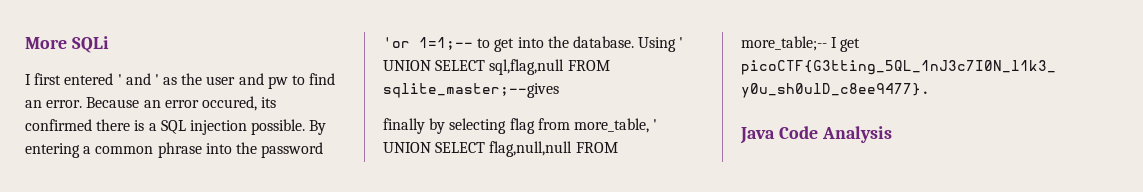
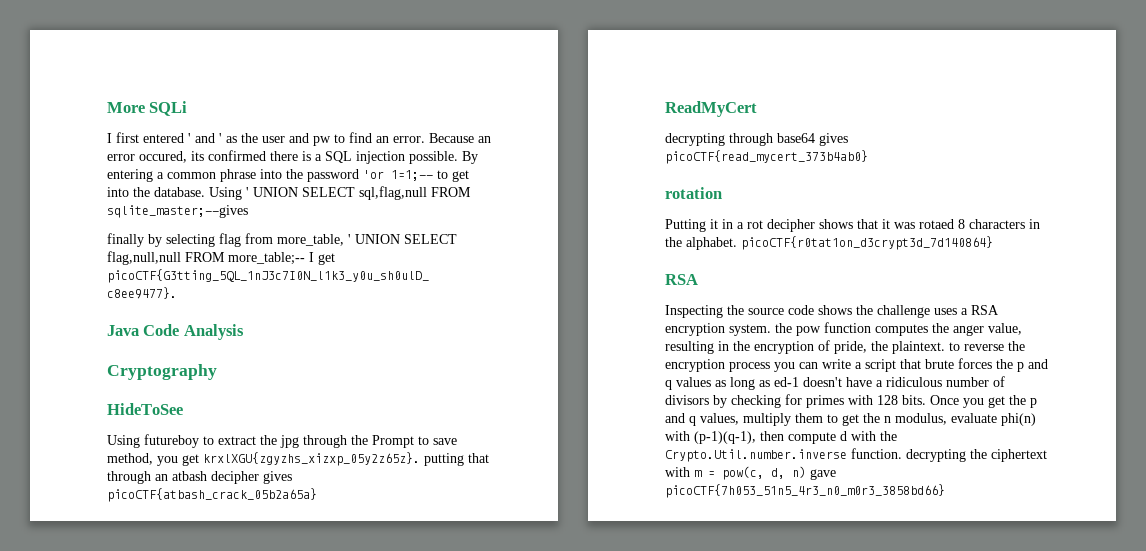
(892, 134) none -> [107,364,217,380] [107,403,183,415] [107,434,457,448] [107,452,489,466] [107,471,292,484] [107,488,317,502] [665,101,757,117] [665,133,848,146] [665,150,868,164] [665,187,722,199] [665,219,1040,232] [665,236,993,250] [665,274,698,285] [665,305,999,318] [665,322,1022,336] [665,340,1025,354] [665,358,1048,372] [665,376,1005,390] [665,394,1037,408] [665,413,1036,426] [665,431,897,444] [665,448,1047,462] [665,466,836,480] [665,484,945,498] // Cryptography // HideToSee // Using futureboy to extract the jpg through the Prompt to save method, you get krxlXGU{zgyzhs_xizxp_05y2z65z}. putting that through an atbash decipher gives picoCTF{atbash_crack_05b2a65a} // ReadMyCert // decrypting through base64 gives picoCTF{read_mycert_373b4ab0} // rotation // Putting it in a rot decipher shows that it was rotaed 8 characters in the alphabet. picoCTF{r0tat1on_d3crypt3d_7d140864} // RSA // Inspecting the source code shows the challenge uses a RSA encryption system. the pow function computes the anger value, resulting in the encryption of pride, the plaintext. to reverse the encryption process you can write a script that brute forces the p and q values as long as ed-1 doesn't have a ridiculous number of divisors by checking for primes with 128 bits. Once you get the p and q values, multiply them to get the n modulus, evaluate phi(n) with (p-1)(q-1), then compute d with the Crypto.Util.number.inverse function. decrypting the ciphertext with m = pow(c, d, n) gave picoCTF{7h053_51n5_4r3_n0_m0r3_3858bd66}

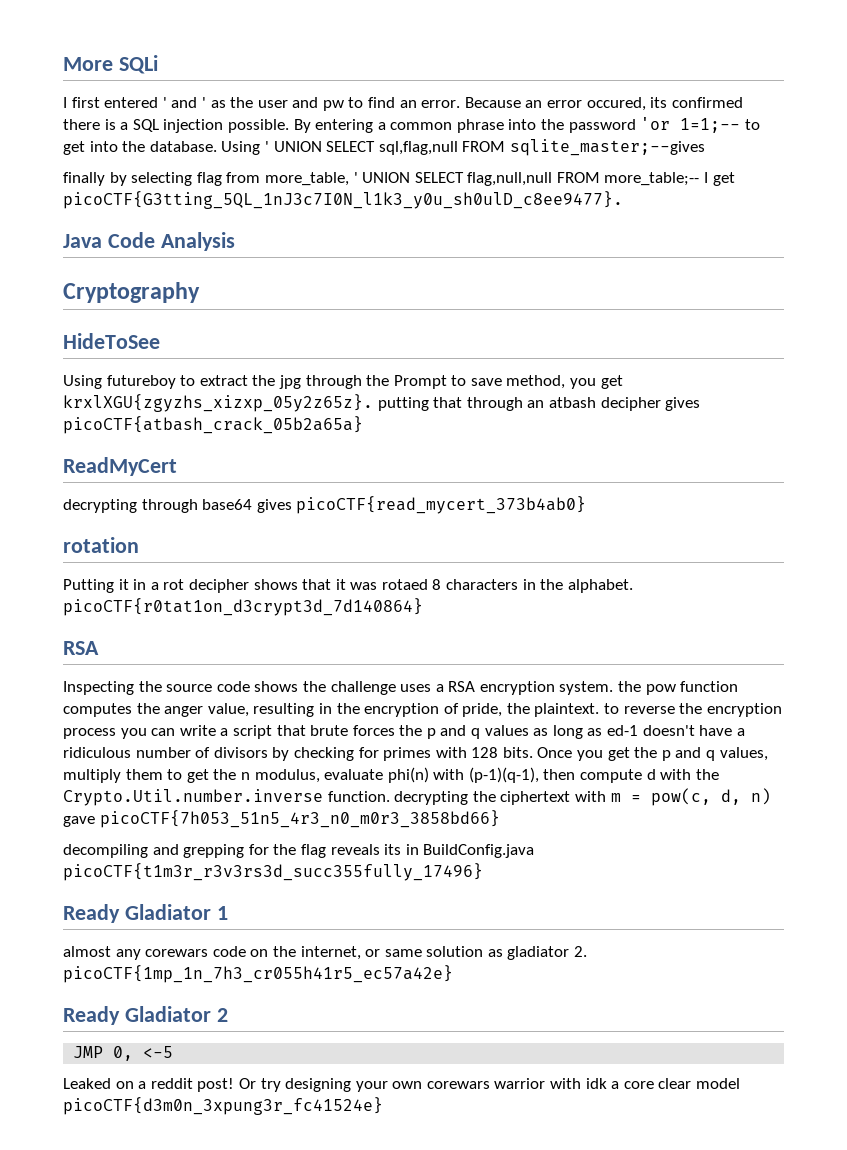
(945, 491) none -> [63,844,535,858] [63,863,483,881] [63,904,228,923] [63,946,588,960] [63,965,453,983] [63,1006,228,1025] [73,1046,174,1061] [63,1078,741,1092] [63,1097,383,1115] // decompiling and grepping for the flag reveals its in BuildConfig.java picoCTF{t1m3r_r3v3rs3d_succ355fully_17496} // Ready Gladiator 1 // almost any corewars code on the internet, or same solution as gladiator 2. picoCTF{1mp_1n_7h3_cr055h41r5_ec57a42e} // Ready Gladiator 2 // JMP 0, <-5 // Leaked on a reddit post! Or try designing your own corewars warrior with idk a core clear model picoCTF{d3m0n_3xpung3r_fc41524e}

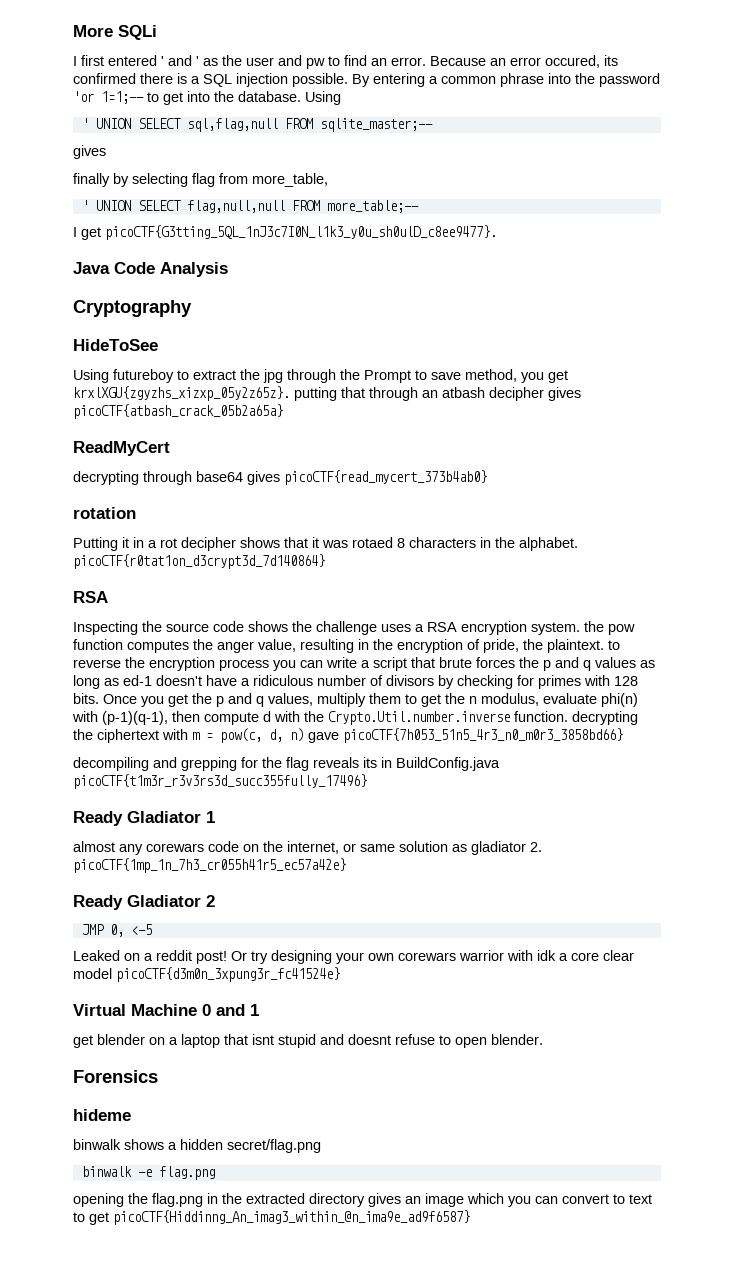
(261, 148) none -> (341, 98) //
[509,139,705,156] sqlite_master;--gives -> [319,118,433,132] [73,145,106,159] sqlite_master;-- // gives
(349, 179) none -> (328, 180) //
(700, 179) none -> (419, 206) //
(383, 1106) none -> [73,1004,259,1016] [73,1034,543,1048] [73,1070,158,1083] [73,1109,131,1121] [73,1139,321,1153] [81,1166,215,1180] [73,1193,652,1207] [73,1210,470,1225] // Virtual Machine 0 and 1 // get blender on a laptop that isnt stupid and doesnt refuse to open blender. // Forensics // hideme // binwalk shows a hidden secret/flag.png // binwalk -e flag.png // opening the flag.png in the extracted directory gives an image which you can convert to text to get picoCTF{Hiddinng_An_imag3_within_@n_ima9e_ad9f6587}

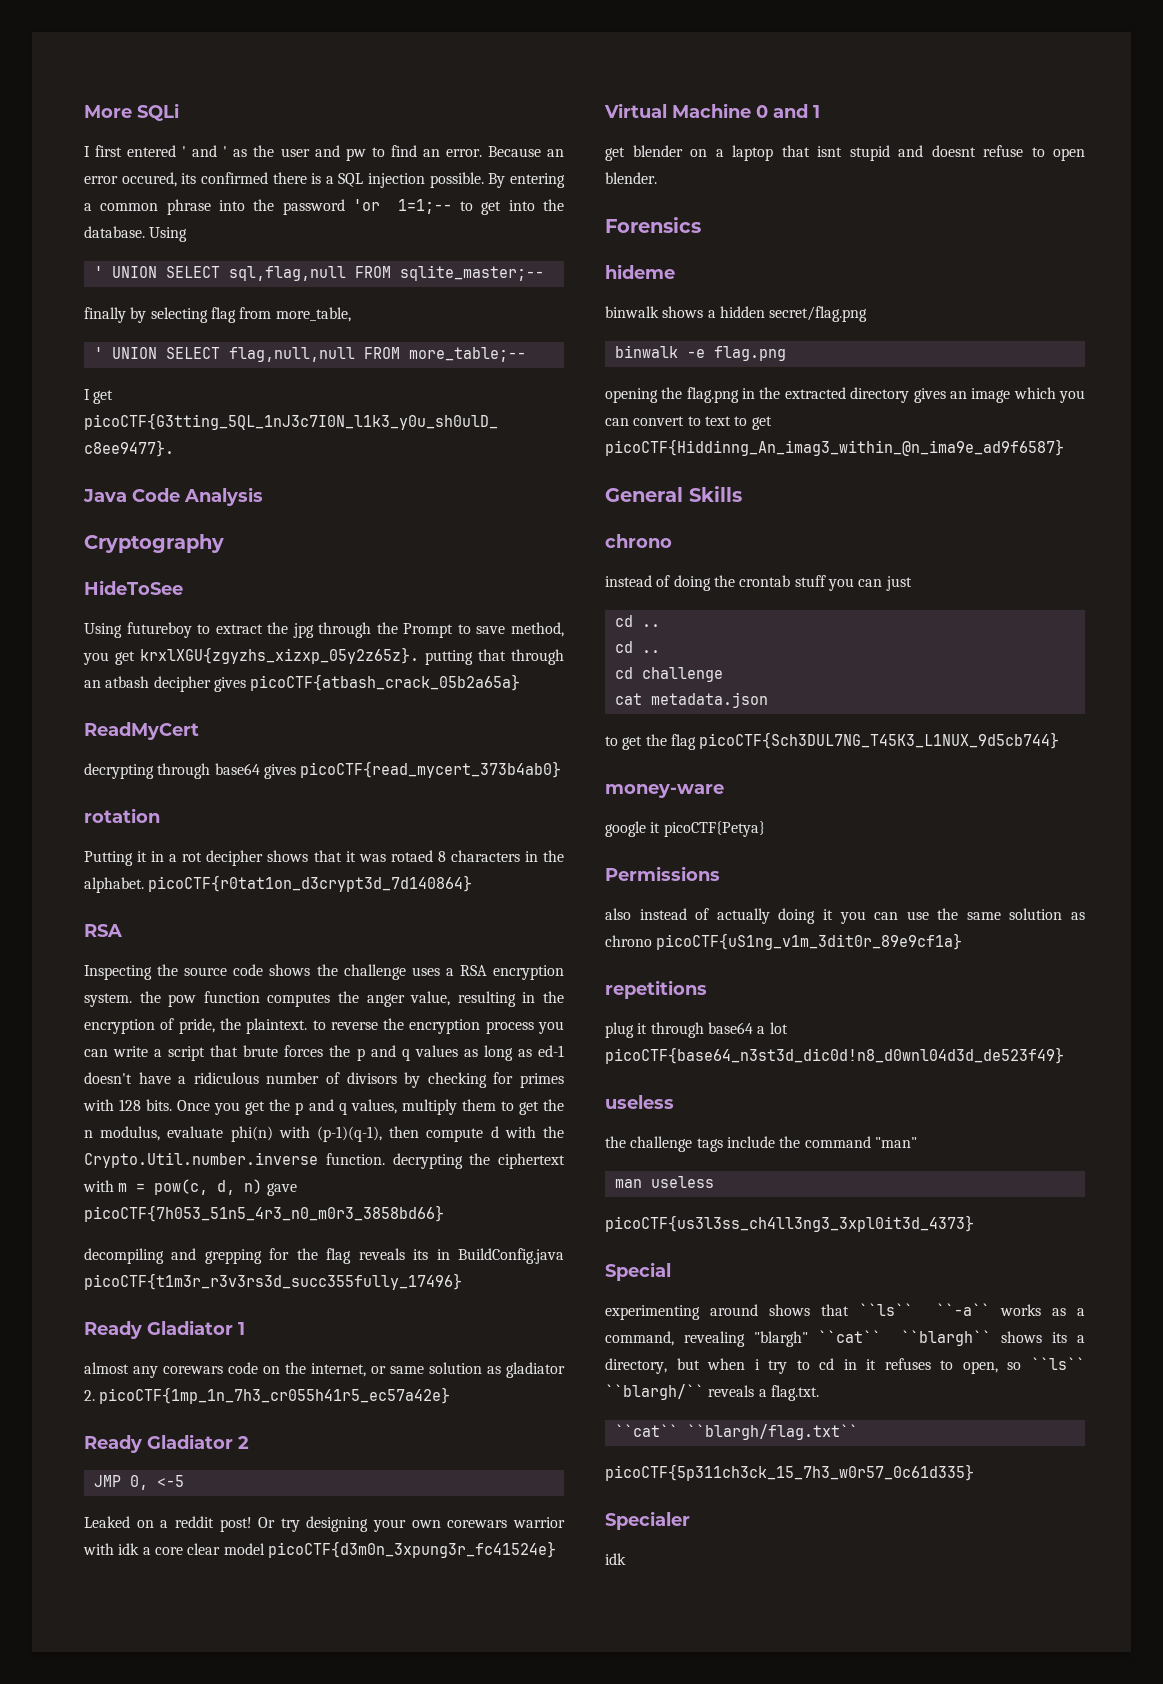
[73,145,106,159] // gives -> (544, 273) none
(470, 1217) none -> [605,486,742,502] [605,534,672,548] [605,575,912,591] [614,615,660,627] [614,641,660,653] [614,667,723,682] [614,692,768,708] [605,732,1060,750] [605,784,724,798] [605,821,765,837] [605,866,720,881] [605,908,1085,924] [605,933,963,950] [605,980,707,999] [605,1022,788,1038] [605,1047,1064,1064] [605,1095,674,1109] [605,1136,917,1152] [614,1176,714,1188] [605,1215,974,1232] [605,1262,671,1281] [605,1303,1085,1320] [605,1330,1086,1347] [605,1357,1085,1374] [605,1384,819,1401] [614,1424,858,1440] [605,1464,974,1481] [605,1511,690,1530] [605,1553,626,1565] // General Skills // chrono // instead of doing the crontab stuff you can just // cd .. // cd .. // cd challenge // cat metadata.json // to get the flag picoCTF{Sch3DUL7NG_T45K3_L1NUX_9d5cb744} // money-ware // google it picoCTF{Petya} // Permissions // also instead of actually doing it you can use the same solution as chrono picoCTF{uS1ng_v1m_3dit0r_89e9cf1a} // repetitions // plug it through base64 a lot picoCTF{base64_n3st3d_dic0d!n8_d0wnl04d3d_de523f49} // useless // the challenge tags include the command "man" // man useless // picoCTF{us3l3ss_ch4ll3ng3_3xpl0it3d_4373} // Special // experimenting around shows that ``ls`` ``-a`` works as a command, revealing "blargh" ``cat`` ``blargh`` shows its a directory, but when i try to cd in it refuses to open, so ``ls`` ``blargh/`` reveals a flag.txt. // ``cat`` ``blargh/flag.txt`` // picoCTF{5p311ch3ck_15_7h3_w0r57_0c61d335} // Specialer // idk

